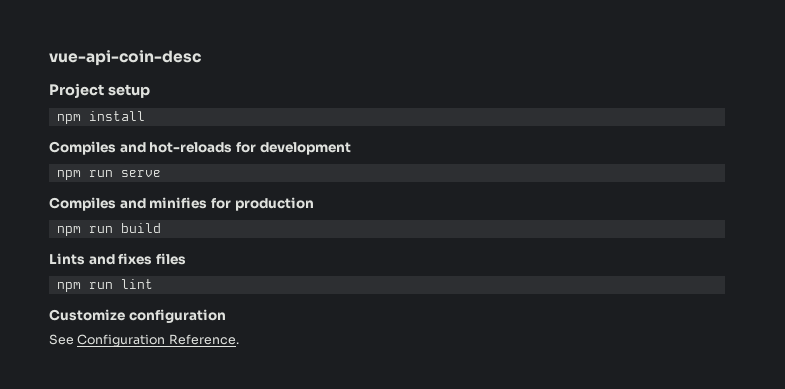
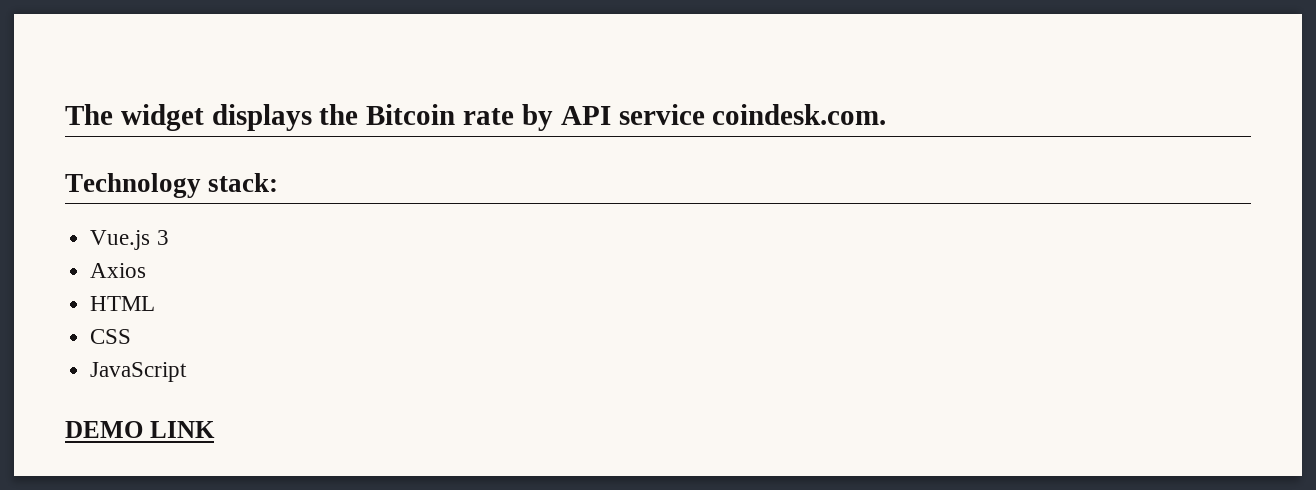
[49,50,202,66] [49,83,150,98] [56,111,145,124] [49,141,351,155] [56,170,161,180] [49,197,314,211] [56,223,161,236] [49,253,186,265] [56,279,153,292] [49,309,226,323] [49,334,239,347] vue-api-coin-desc // Project setup // npm install // Compiles and hot-reloads for development // npm run serve // Compiles and minifies for production // npm run build // Lints and fixes files // npm run lint // Customize configuration // See Configuration Reference. -> [65,104,887,131] [65,173,279,198] [90,230,169,250] [90,263,147,278] [90,296,156,311] [90,329,132,344] [90,362,188,382] [65,421,215,438] The widget displays the Bitcoin rate by API service coindesk.com. // Technology stack: // Vue.js 3 // Axios // HTML // CSS // JavaScript // DEMO LINK

